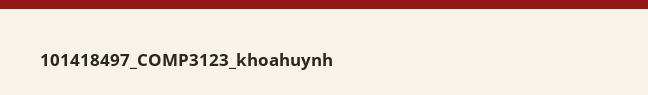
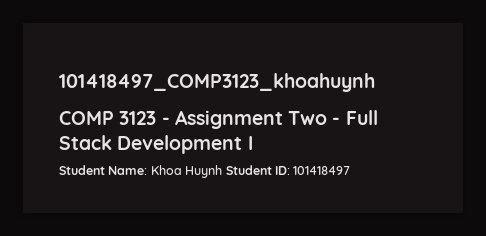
(333, 61) none -> [59,110,378,129] [59,135,253,154] [59,165,351,178] // COMP 3123 - Assignment Two - Full Stack Development I // Student Name: Khoa Huynh Student ID: 101418497

